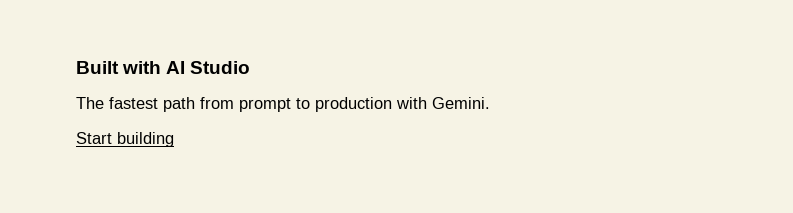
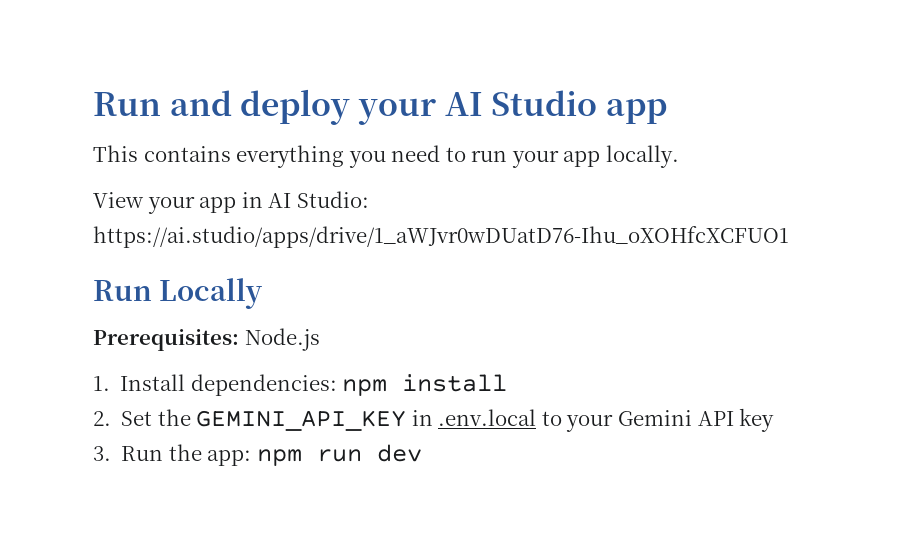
[76,61,251,74] [76,97,490,112] [76,132,174,147] Built with AI Studio // The fastest path from prompt to production with Gemini. // Start building -> [93,89,667,125] [93,145,679,168] [93,191,369,214] [93,226,789,248] [93,278,263,309] [93,328,320,351] [93,374,508,396] [93,408,775,432] [93,444,422,466] Run and deploy your AI Studio app // This contains everything you need to run your app locally. // View your app in AI Studio: https://ai.studio/apps/drive/1_aWJvr0wDUatD76-Ihu_oXOHfcXCFUO1 // Run Locally // Prerequisites: Node.js // 1. Install dependencies: npm install // 2. Set the GEMINI_API_KEY in .env.local to your Gemini API key // 3. Run the app: npm run dev

